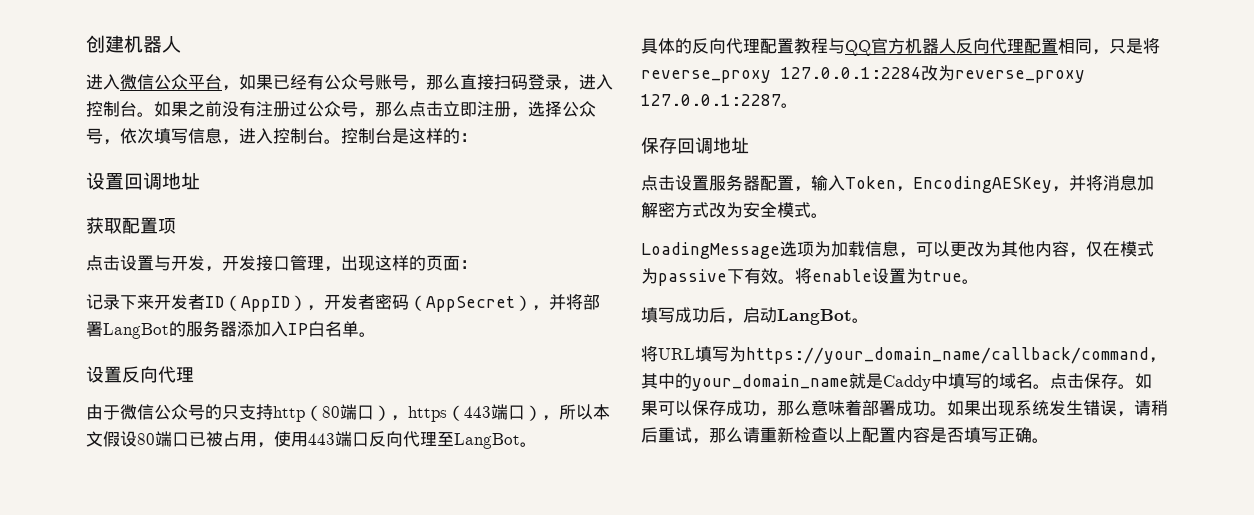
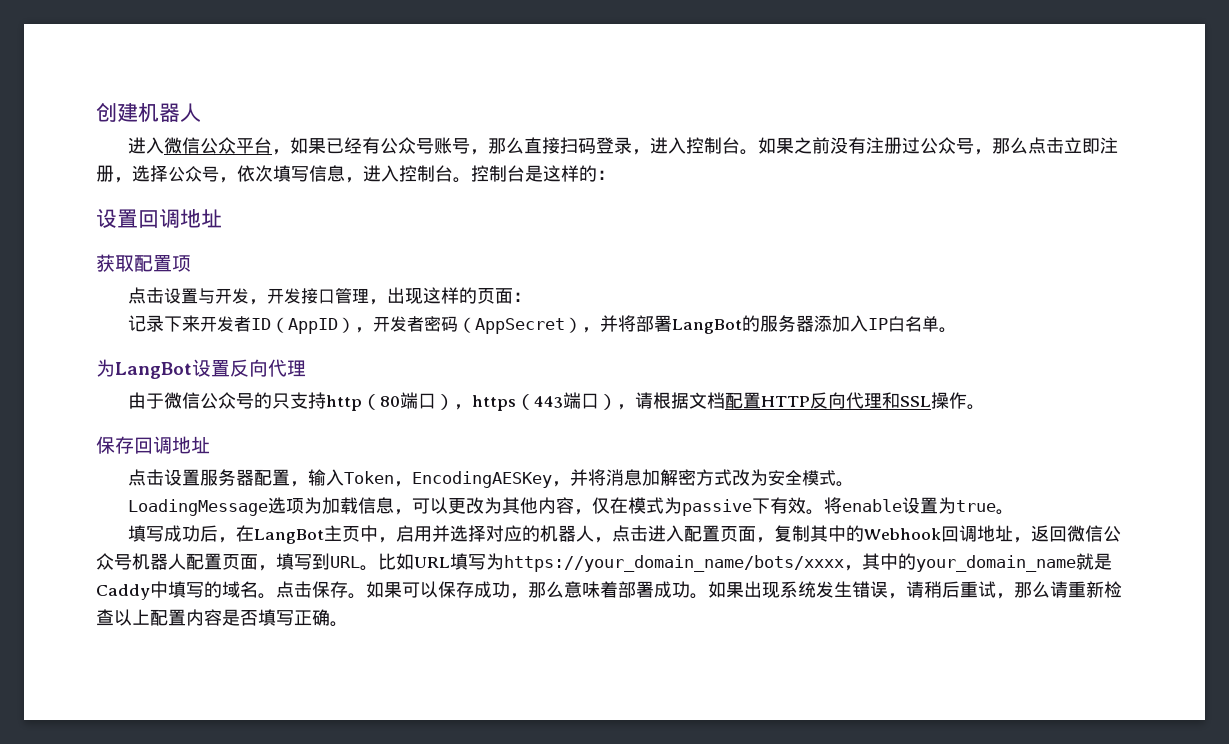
(376, 334) none -> [96,359,192,379] 为LangBot
[559,404,610,420] [86,431,537,449] [641,38,1160,56] [641,65,1085,83] [641,94,781,106] 所以本文假设80端口已被占用，使用443端口反向代理至LangBot。 // 具体的反向代理配置教程与QQ官方机器人反向代理配置相同，只是将reverse_proxy 127.0.0.1:2284改为reverse_proxy 127.0.0.1:2287 -> [634,392,967,409] 请根据文档配置HTTP反向代理和SSL操作
[743,307,869,325] [641,346,658,362] 启动LangBot。 // 将 -> [235,525,1121,544] [96,553,414,571] 在LangBot主页中，启用并选择对应的机器人，点击进入配置页面，复制其中的Webhook回调地址，返回微信公众号机器人配置页面，填写到URL。比如
[746,347,1149,364] https://your_domain_name/callback/command -> [504,555,844,572] https://your_domain_name/bots/xxxx

